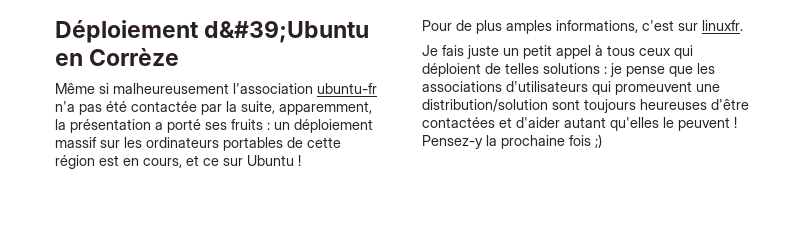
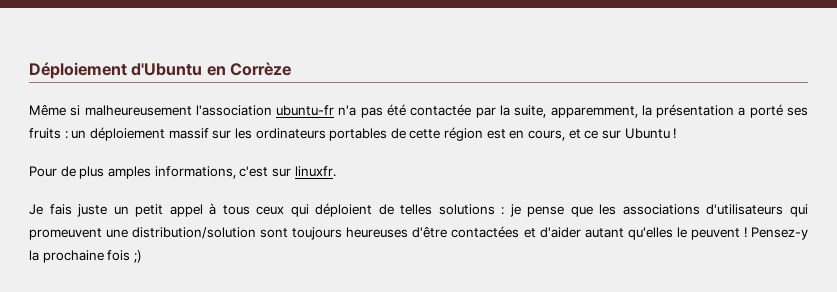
[204,20,370,43] d&#39;Ubuntu -> [131,63,203,76] d'Ubuntu

